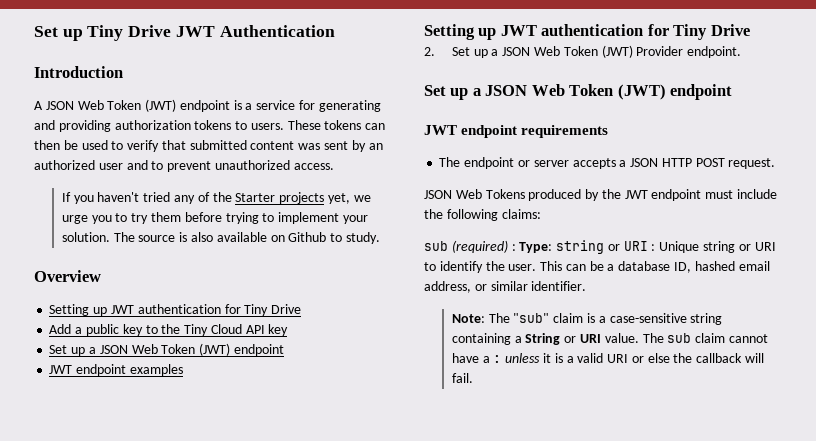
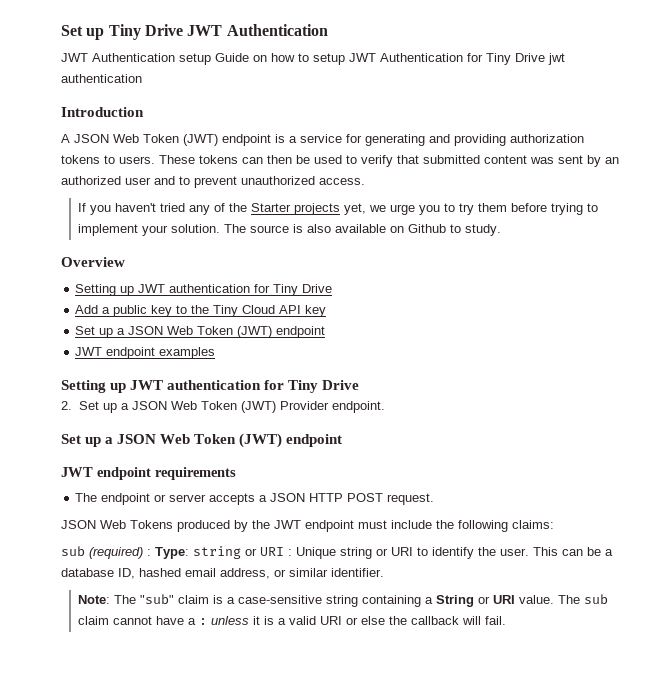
(335, 31) none -> [61,53,565,65] [61,74,142,83] // JWT Authentication setup Guide on how to setup JWT Authentication for Tiny Drive jwt authentication

